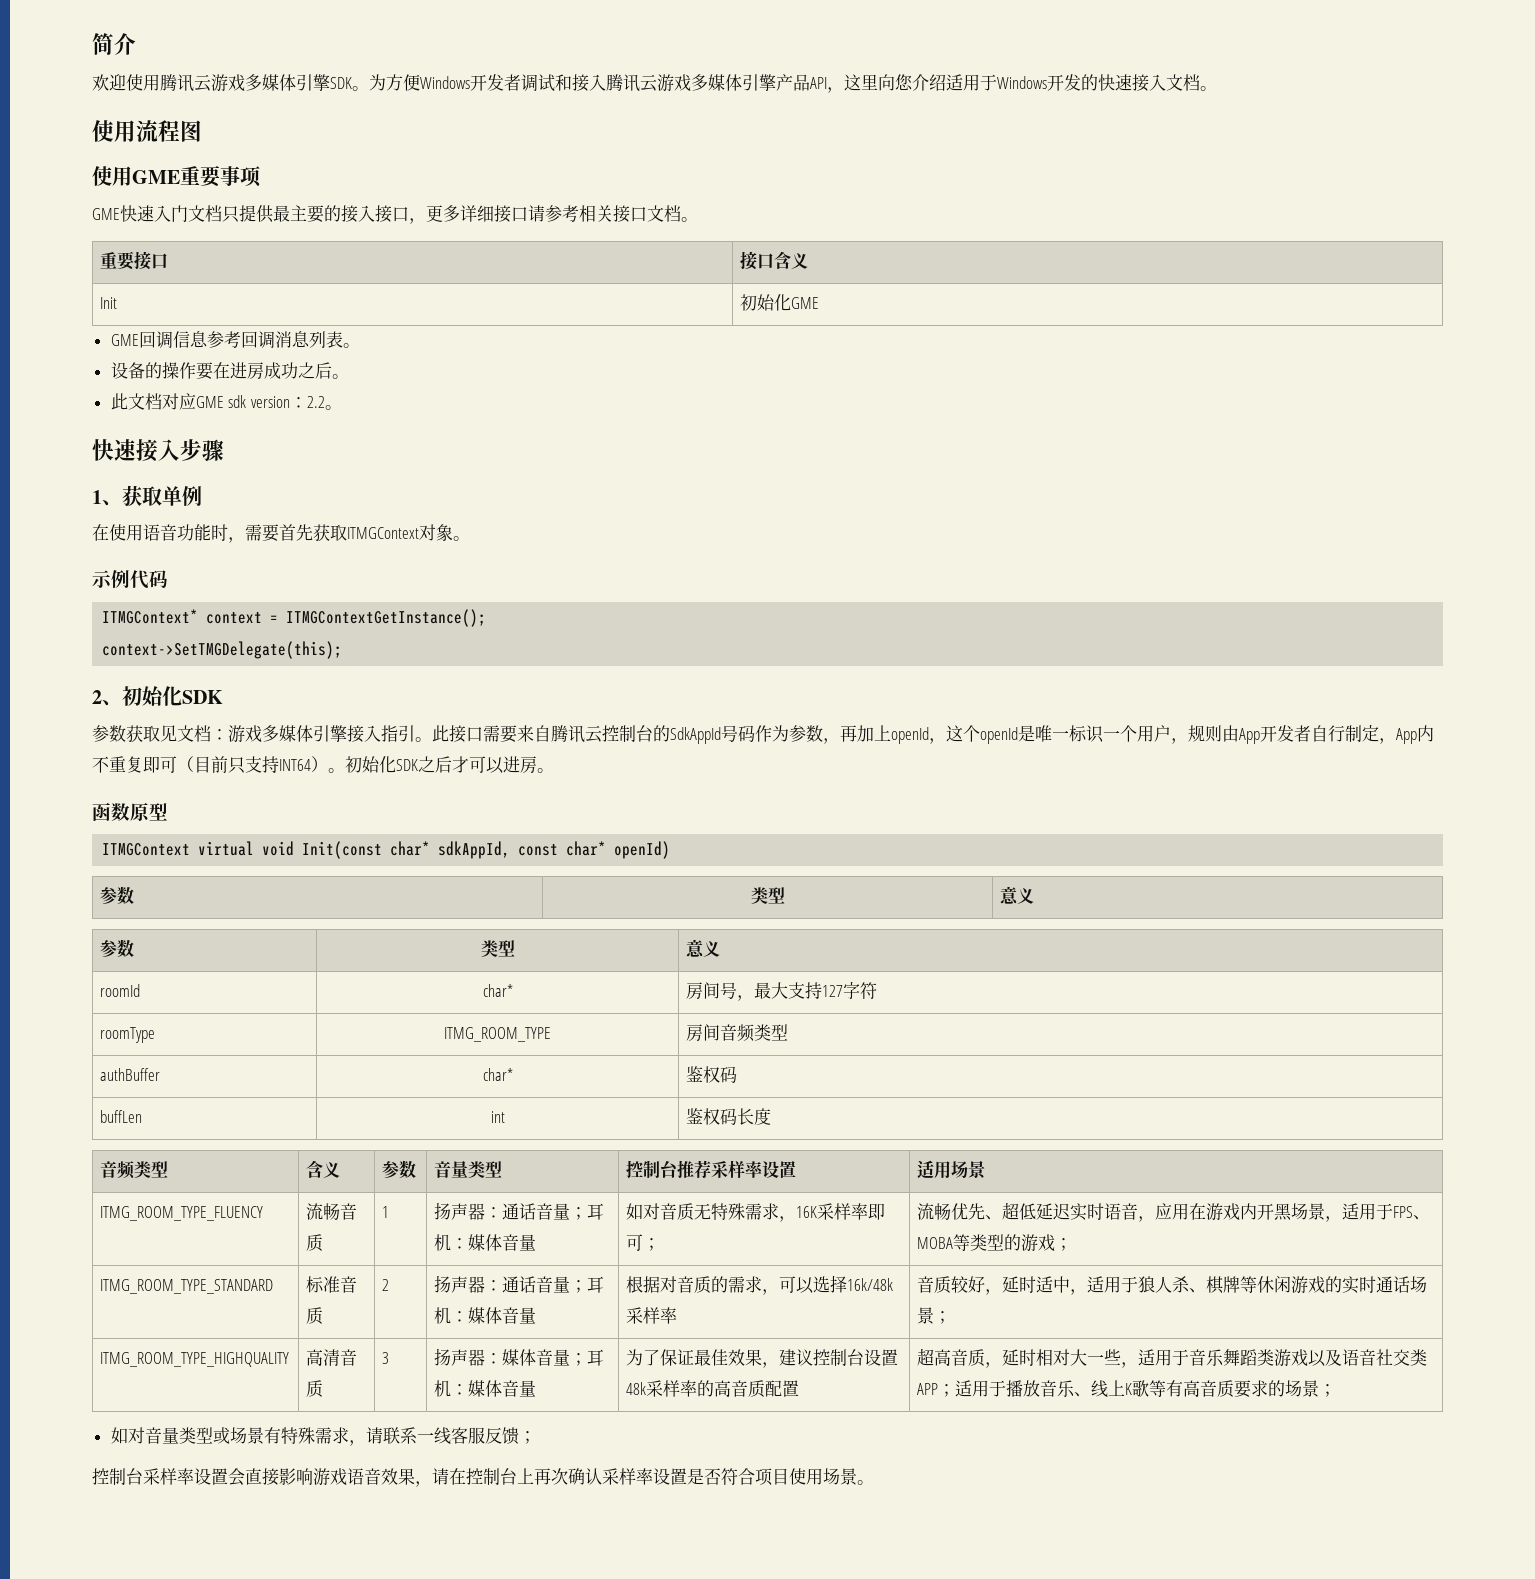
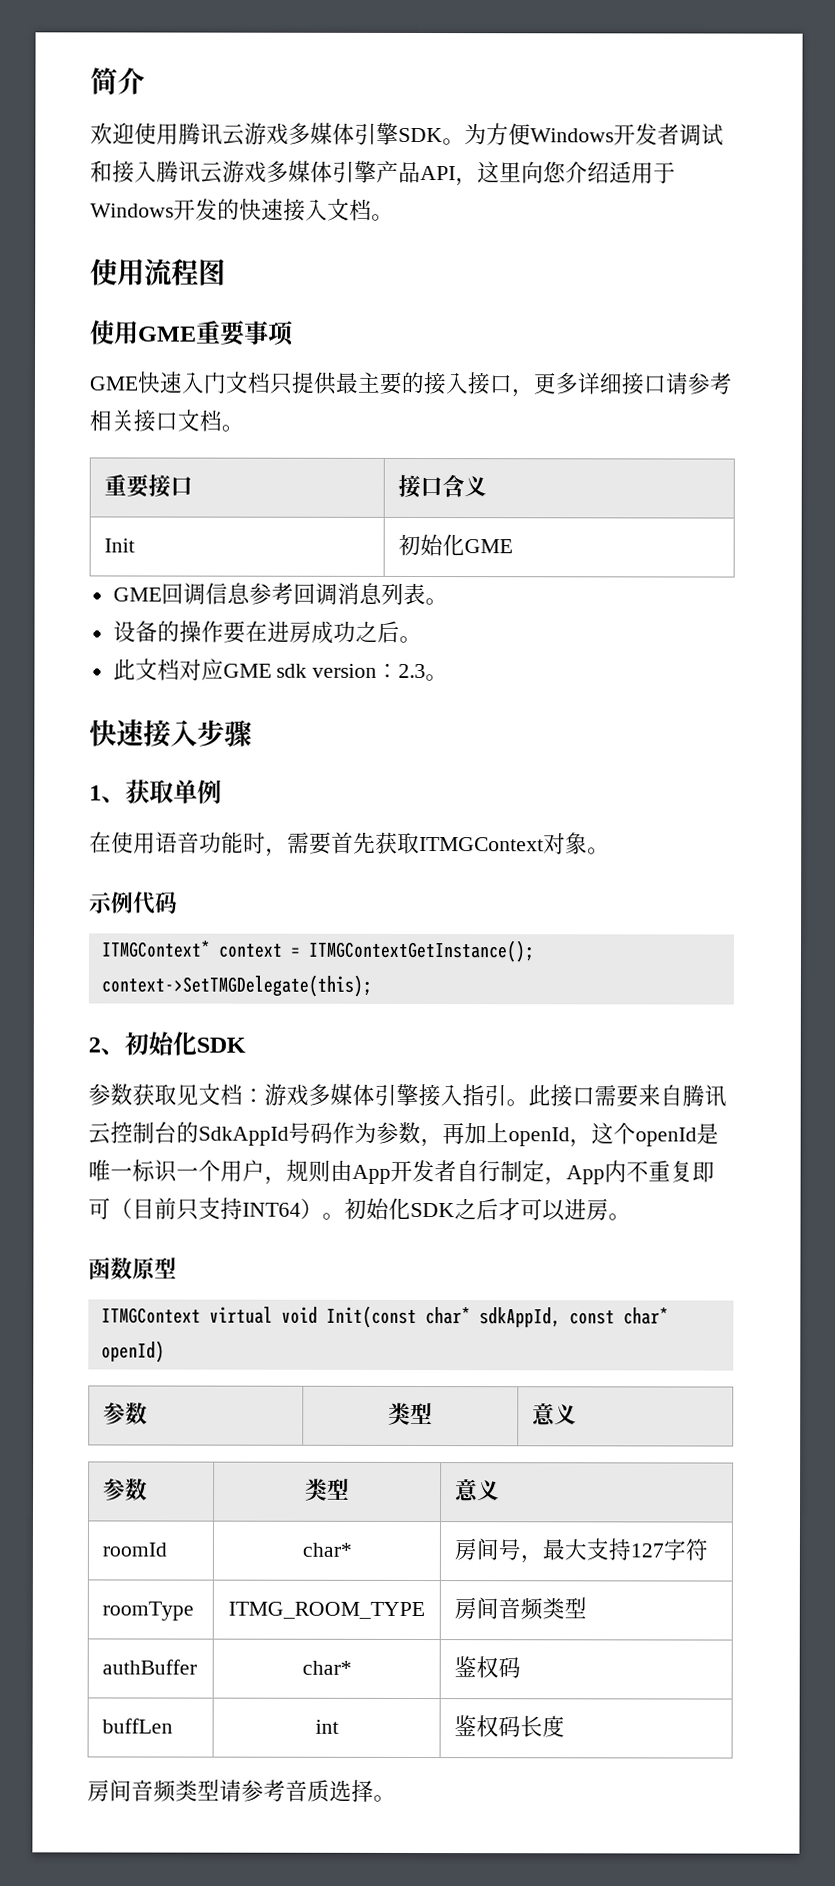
[306,396,325,408] 2.2 -> [398,663,427,679] 2.3
[100,1161,169,1179] [306,1160,341,1178] [382,1160,417,1179] [434,1161,503,1178] [626,1160,797,1179] [917,1160,987,1179] [100,1206,264,1221] [306,1203,358,1220] [306,1234,324,1252] [382,1206,390,1218] [434,1202,605,1220] [434,1234,537,1251] [626,1203,886,1222] [626,1234,661,1251] [917,1202,1431,1222] [917,1234,1073,1252] [100,1279,274,1294] [306,1276,358,1293] [306,1307,324,1325] [382,1279,390,1291] [434,1275,605,1293] [434,1307,537,1324] [626,1275,894,1295] [626,1307,678,1324] [917,1275,1428,1295] [917,1307,952,1324] [100,1352,290,1367] [306,1349,358,1366] [306,1380,324,1398] [382,1352,390,1364] [434,1348,605,1366] [434,1380,537,1397] [626,1349,899,1368] [626,1380,800,1398] [917,1348,1428,1368] [917,1380,1337,1398] [110,1427,536,1446] [92,1468,857,1487] // 音频类型 | 含义 | 参数 | 音量类型 | 控制台推荐采样率设置 | 适用场景 // ITMG_ROOM_TYPE_FLUENCY | 流畅音质 | 1 | 扬声器：通话音量；耳机：媒体音量 | 如对音质无特殊需求，16K采样率即可； | 流畅优先、超低延迟实时语音，应用在游戏内开黑场景，适用于FPS、MOBA等类型的游戏； // ITMG_ROOM_TYPE_STANDARD | 标准音质 | 2 | 扬声器：通话音量；耳机：媒体音量 | 根据对音质的需求，可以选择16k/48k采样率 | 音质较好，延时适中，适用于狼人杀、棋牌等休闲游戏的实时通话场景； // ITMG_ROOM_TYPE_HIGHQUALITY | 高清音质 | 3 | 扬声器：媒体音量；耳机：媒体音量 | 为了保证最佳效果，建议控制台设置48k采样率的高音质配置 | 超高音质，延时相对大一些，适用于音乐舞蹈类游戏以及语音社交类APP；适用于播放音乐、线上K歌等有高音质要求的场景； // 如对音量类型或场景有特殊需求，请联系一线客服反馈； // 控制台采样率设置会直接影响游戏语音效果，请在控制台上再次确认采样率设置是否符合项目使用场景 -> [87,1779,374,1803] // 房间音频类型请参考音质选择

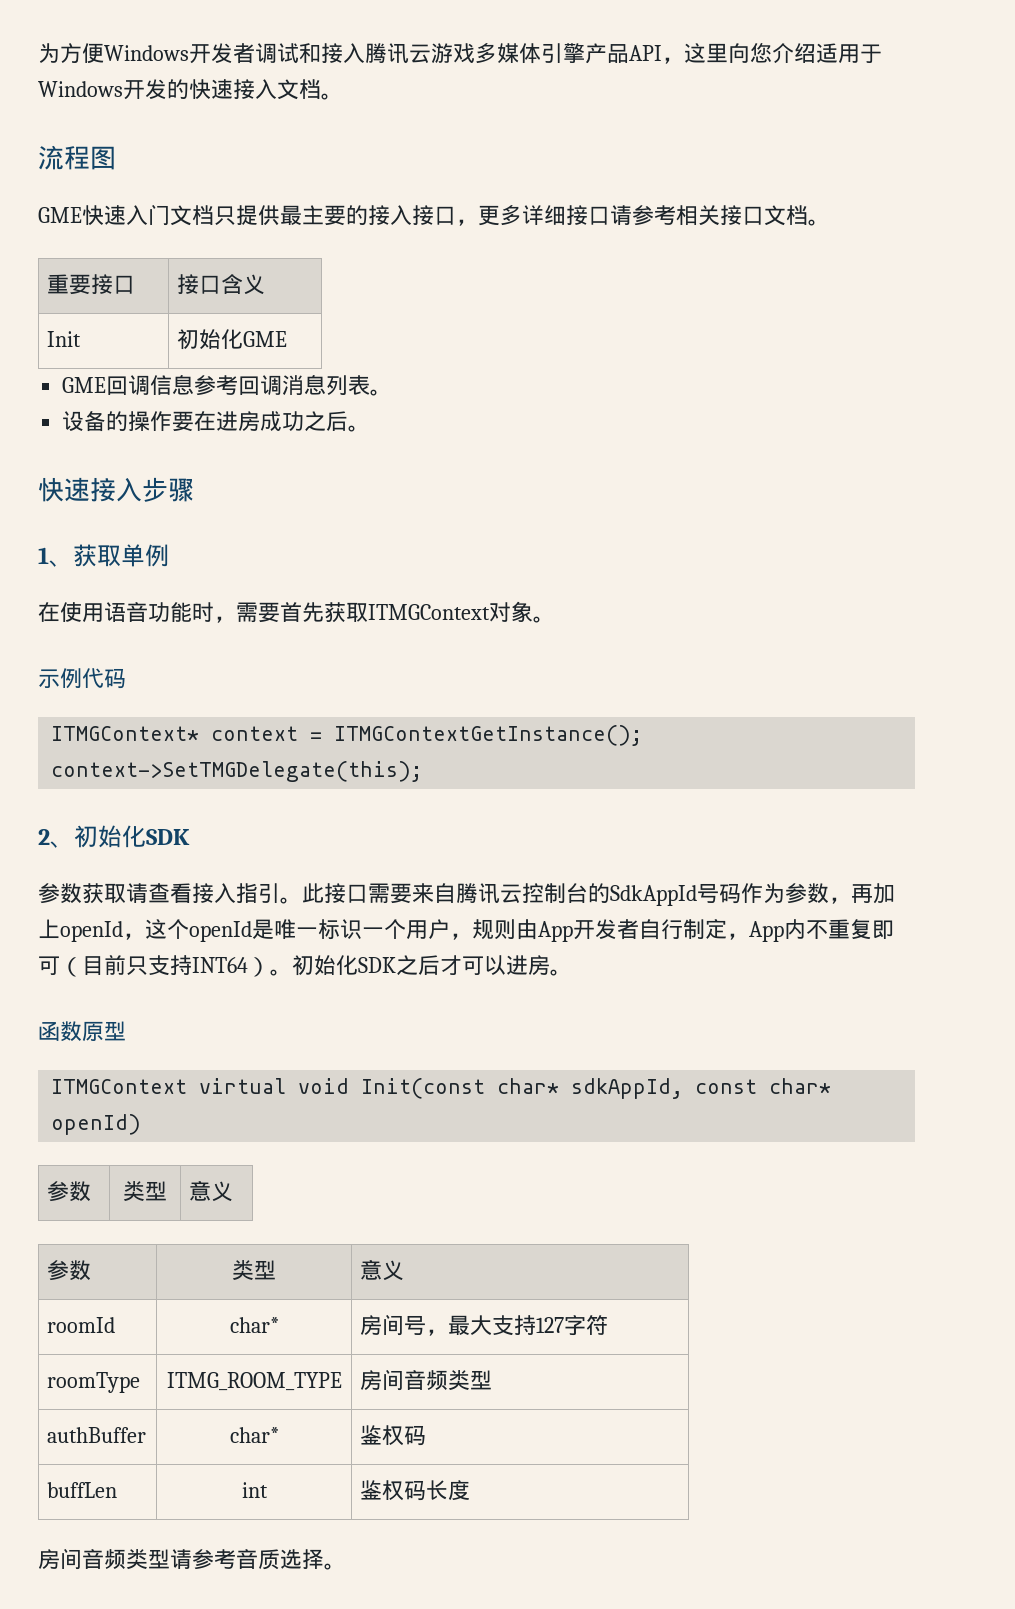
[90,67,145,95] [90,122,465,146] 简介 // 欢迎使用腾讯云游戏多媒体引擎SDK。 -> (38, 53) none
[90,258,145,286] 使用 -> (343, 96) none
[90,319,295,346] // 使用GME重要事项 -> (116, 158) none
[112,658,449,682] // 此文档对应GME sdk version：2.3。 -> (371, 428) none
[176,1083,419,1107] 见文档：游戏多媒体引擎 -> [126,883,192,903] 请查看

